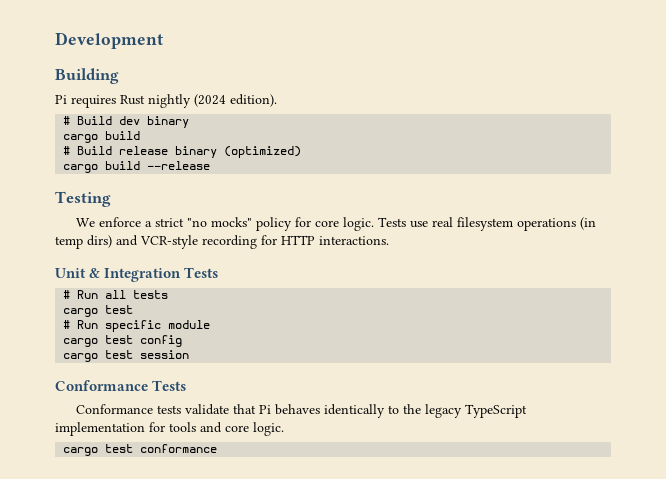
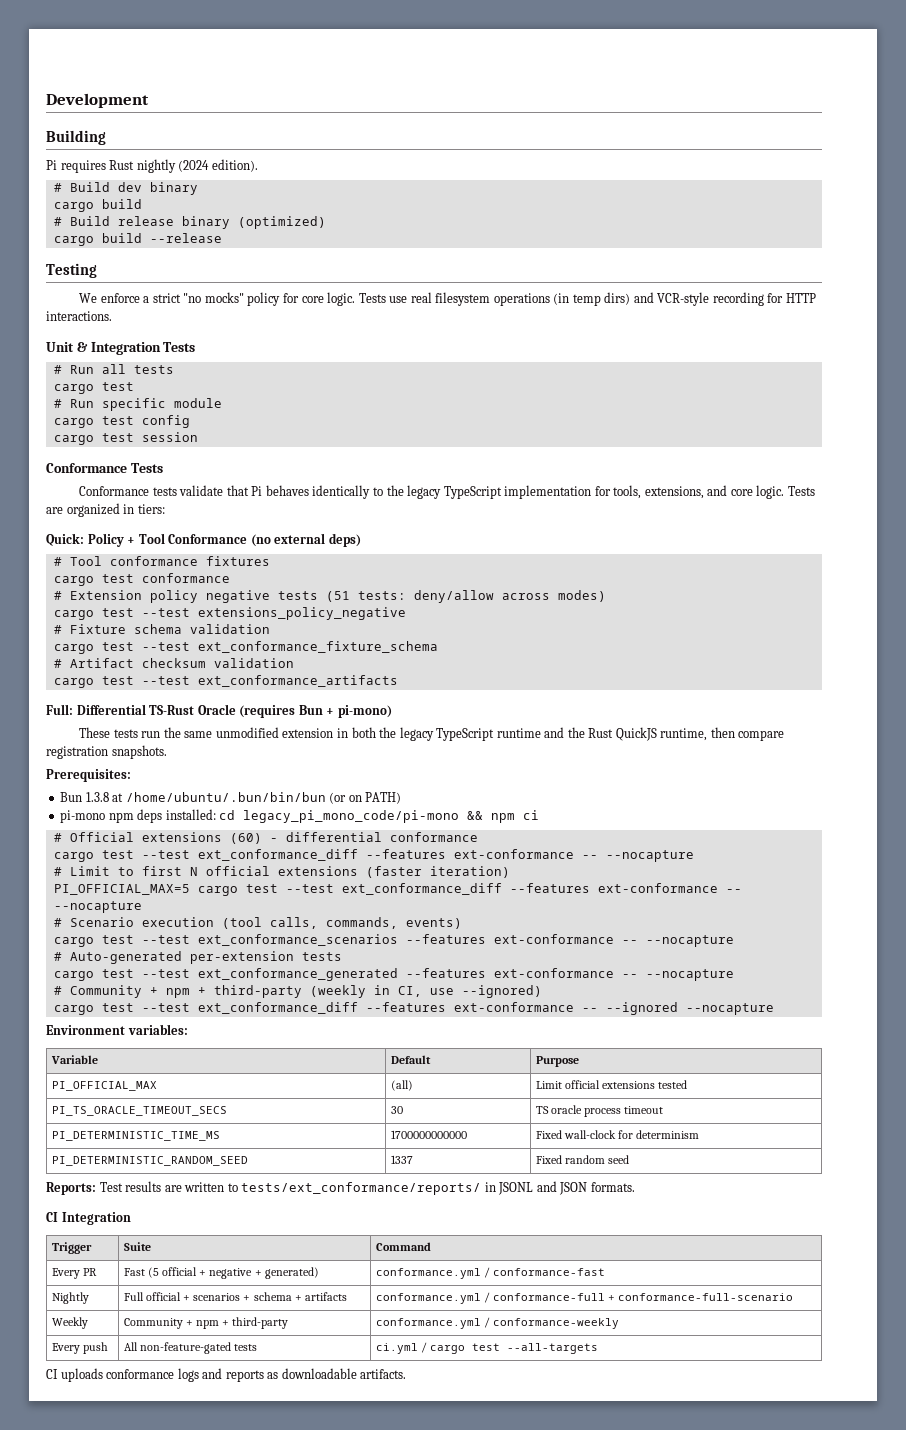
[169,422,196,432] tools -> [613,485,704,499] tools, extensions,
[63,444,218,456] // cargo test conformance -> [787,486,815,496] [46,503,165,517] [46,533,361,547] [53,556,270,566] [53,573,230,586] [53,590,606,603] [53,607,406,620] [53,624,270,634] [53,641,438,654] [53,658,294,668] [53,675,398,688] [46,704,392,718] [79,727,785,741] [46,745,167,759] [46,769,131,782] [60,792,402,804] [60,809,540,823] [53,832,478,844] [53,849,694,862] [53,866,510,878] [53,883,742,896] [53,901,142,913] [53,917,462,929] [53,934,734,947] [53,951,342,964] [53,968,734,981] [53,985,542,998] [53,1002,774,1015] [46,1024,188,1035] [50,1055,98,1064] [390,1055,431,1064] [535,1056,579,1067] [51,1081,157,1091] [390,1080,413,1091] [535,1080,688,1089] [51,1106,227,1116] [390,1106,403,1114] [535,1105,664,1117] [51,1131,220,1141] [390,1130,467,1139] [535,1130,700,1139] [51,1156,248,1166] [390,1155,413,1164] [535,1155,630,1164] [46,1181,635,1195] [46,1212,131,1225] [51,1242,92,1254] [123,1242,151,1251] [375,1242,431,1251] [51,1268,98,1279] [123,1267,319,1279] [375,1267,606,1279] [51,1292,89,1304] [123,1292,347,1301] [375,1292,794,1304] [51,1317,88,1329] [123,1317,289,1329] [375,1317,620,1329] [51,1342,109,1354] [123,1342,258,1354] [375,1342,599,1354] [46,1368,407,1382] Tests are organized in tiers: // Quick: Policy + Tool Conformance (no external deps) // # Tool conformance fixtures // cargo test conformance // # Extension policy negative tests (51 tests: deny/allow across modes) // cargo test --test extensions_policy_negative // # Fixture schema validation // cargo test --test ext_conformance_fixture_schema // # Artifact checksum validation // cargo test --test ext_conformance_artifacts // Full: Differential TS-Rust Oracle (requires Bun + pi-mono) // These tests run the same unmodified extension in both the legacy TypeScript runtime and the Rust QuickJS runtime, then compare registration snapshots. // Prerequisites: // Bun 1.3.8 at /home/ubuntu/.bun/bin/bun (or on PATH) // pi-mono npm deps installed: cd legacy_pi_mono_code/pi-mono && npm ci // # Official extensions (60) - differential conformance // cargo test --test ext_conformance_diff --features ext-conformance -- --nocapture // # Limit to first N official extensions (faster iteration) // PI_OFFICIAL_MAX=5 cargo test --test ext_conformance_diff --features ext-conformance -- --nocapture // # Scenario execution (tool calls, commands, events) // cargo test --test ext_conformance_scenarios --features ext-conformance -- --nocapture // # Auto-generated per-extension tests // cargo test --test ext_conformance_generated --features ext-conformance -- --nocapture // # Community + npm + third-party (weekly in CI, use --ignored) // cargo test --test ext_conformance_diff --features ext-conformance -- --ignored --nocapture // Environment variables: // Variable | Default | Purpose // PI_OFFICIAL_MAX | (all) | Limit official extensions tested // PI_TS_ORACLE_TIMEOUT_SECS | 30 | TS oracle process timeout // PI_DETERMINISTIC_TIME_MS | 1700000000000 | Fixed wall-clock for determinism // PI_DETERMINISTIC_RANDOM_SEED | 1337 | Fixed random seed // Reports: Test results are written to tests/ext_conformance/reports/ in JSONL and JSON formats. // CI Integration // Trigger | Suite | Command // Every PR | Fast (5 official + negative + generated) | conformance.yml / conformance-fast // Nightly | Full official + scenarios + schema + artifacts | conformance.yml / conformance-full + conformance-full-scenario // Weekly | Community + npm + third-party | conformance.yml / conformance-weekly // Every push | All non-feature-gated tests | ci.yml / cargo test --all-targets // CI uploads conformance logs and reports as downloadable artifacts.

